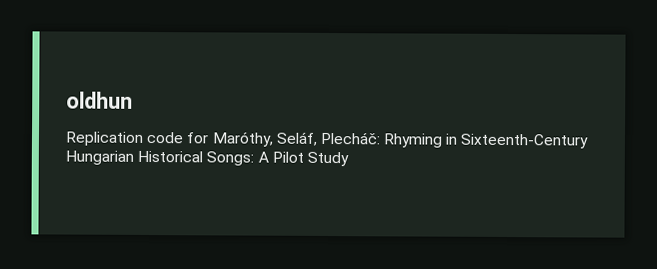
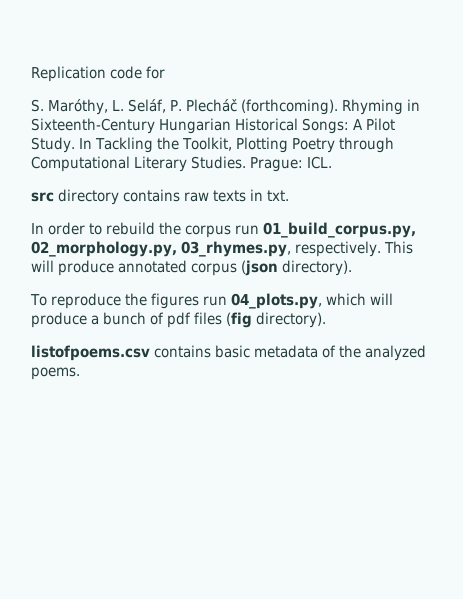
[66,91,133,109] oldhun // -> (31, 74) none
[211,131,381,147] Maróthy, Seláf, Plecháč: -> [31,99,339,115] // S. Maróthy, L. Seláf, P. Plecháč (forthcoming).
[306,151,349,167] Study -> [31,137,395,153] [31,156,333,172] [31,189,290,205] [31,222,417,238] [31,241,414,257] [31,260,353,276] [30,293,394,309] [31,312,327,328] [31,345,427,361] [31,367,80,380] Study. In Tackling the Toolkit, Plotting Poetry through Computational Literary Studies. Prague: ICL. // src directory contains raw texts in txt. // In order to rebuild the corpus run 01_build_corpus.py, 02_morphology.py, 03_rhymes.py, respectively. This will produce annotated corpus (json directory). // To reproduce the figures run 04_plots.py, which will produce a bunch of pdf files (fig directory). // listofpoems.csv contains basic metadata of the analyzed poems.

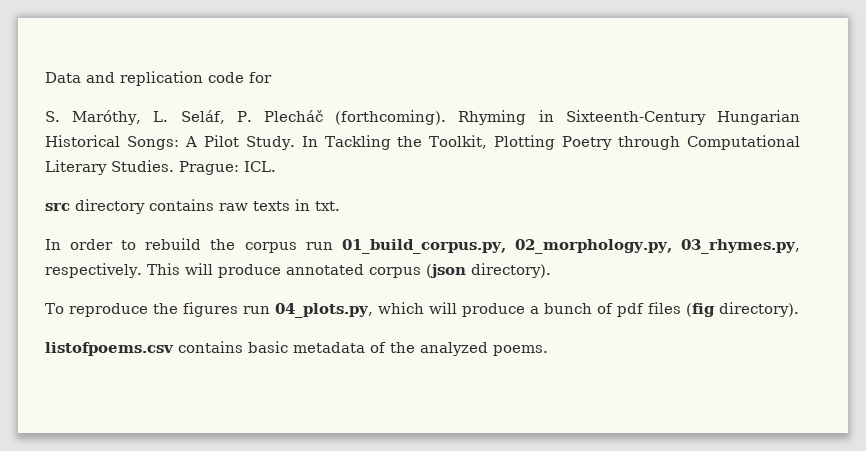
[31,66,106,82] Replication -> [45,71,203,86] Data and replication

